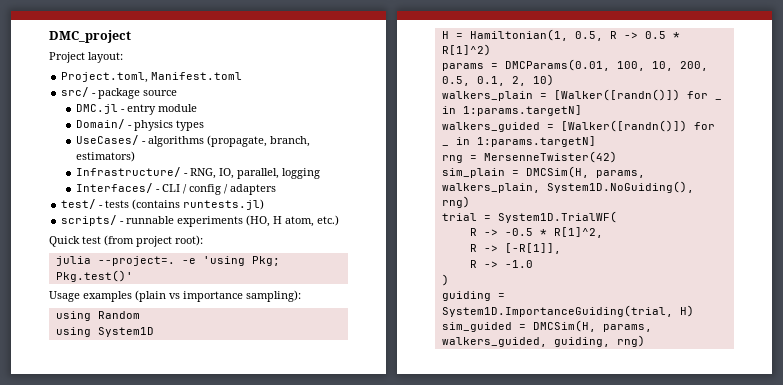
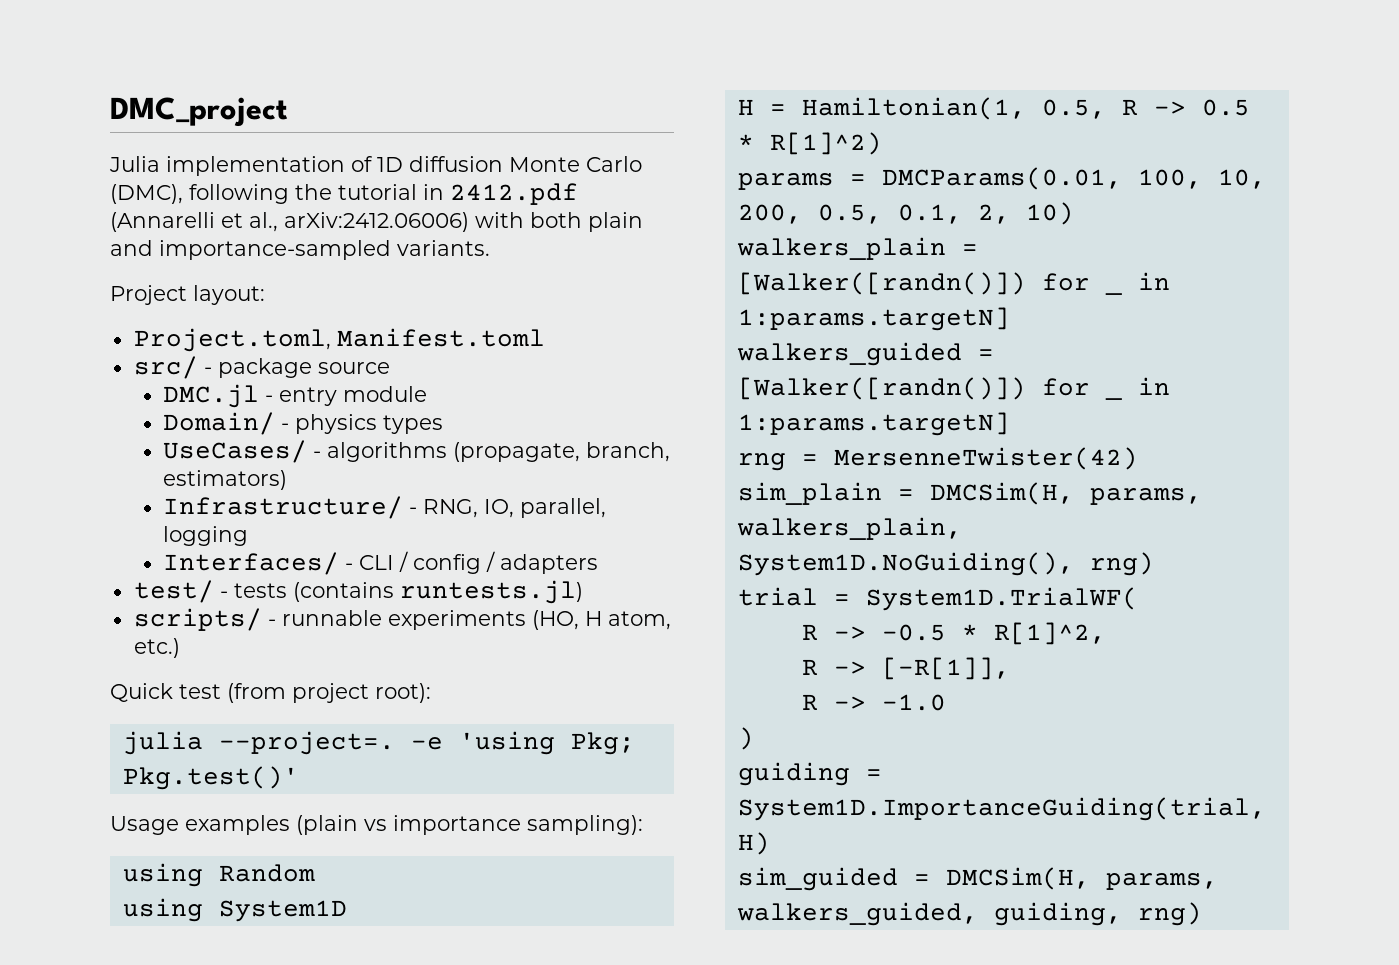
(131, 36) none -> [109,156,642,176] [110,183,578,205] [110,212,643,232] [110,240,490,260] // Julia implementation of 1D diffusion Monte Carlo (DMC), following the tutorial in 2412.pdf (Annarelli et al., arXiv:2412.06006) with both plain and importance-sampled variants.

